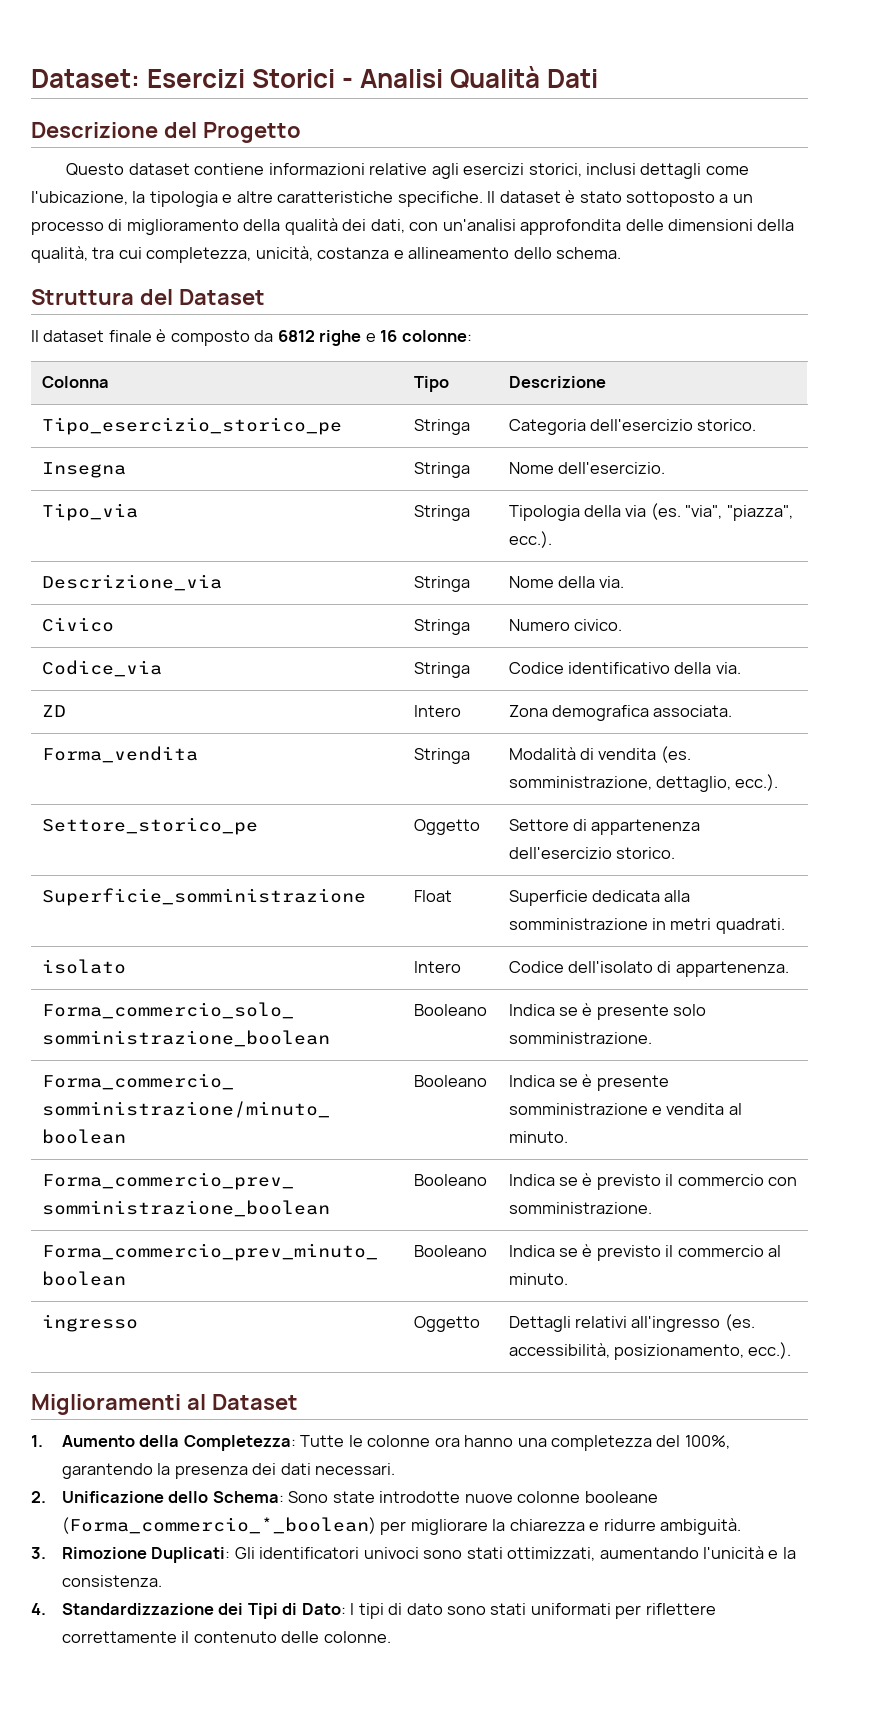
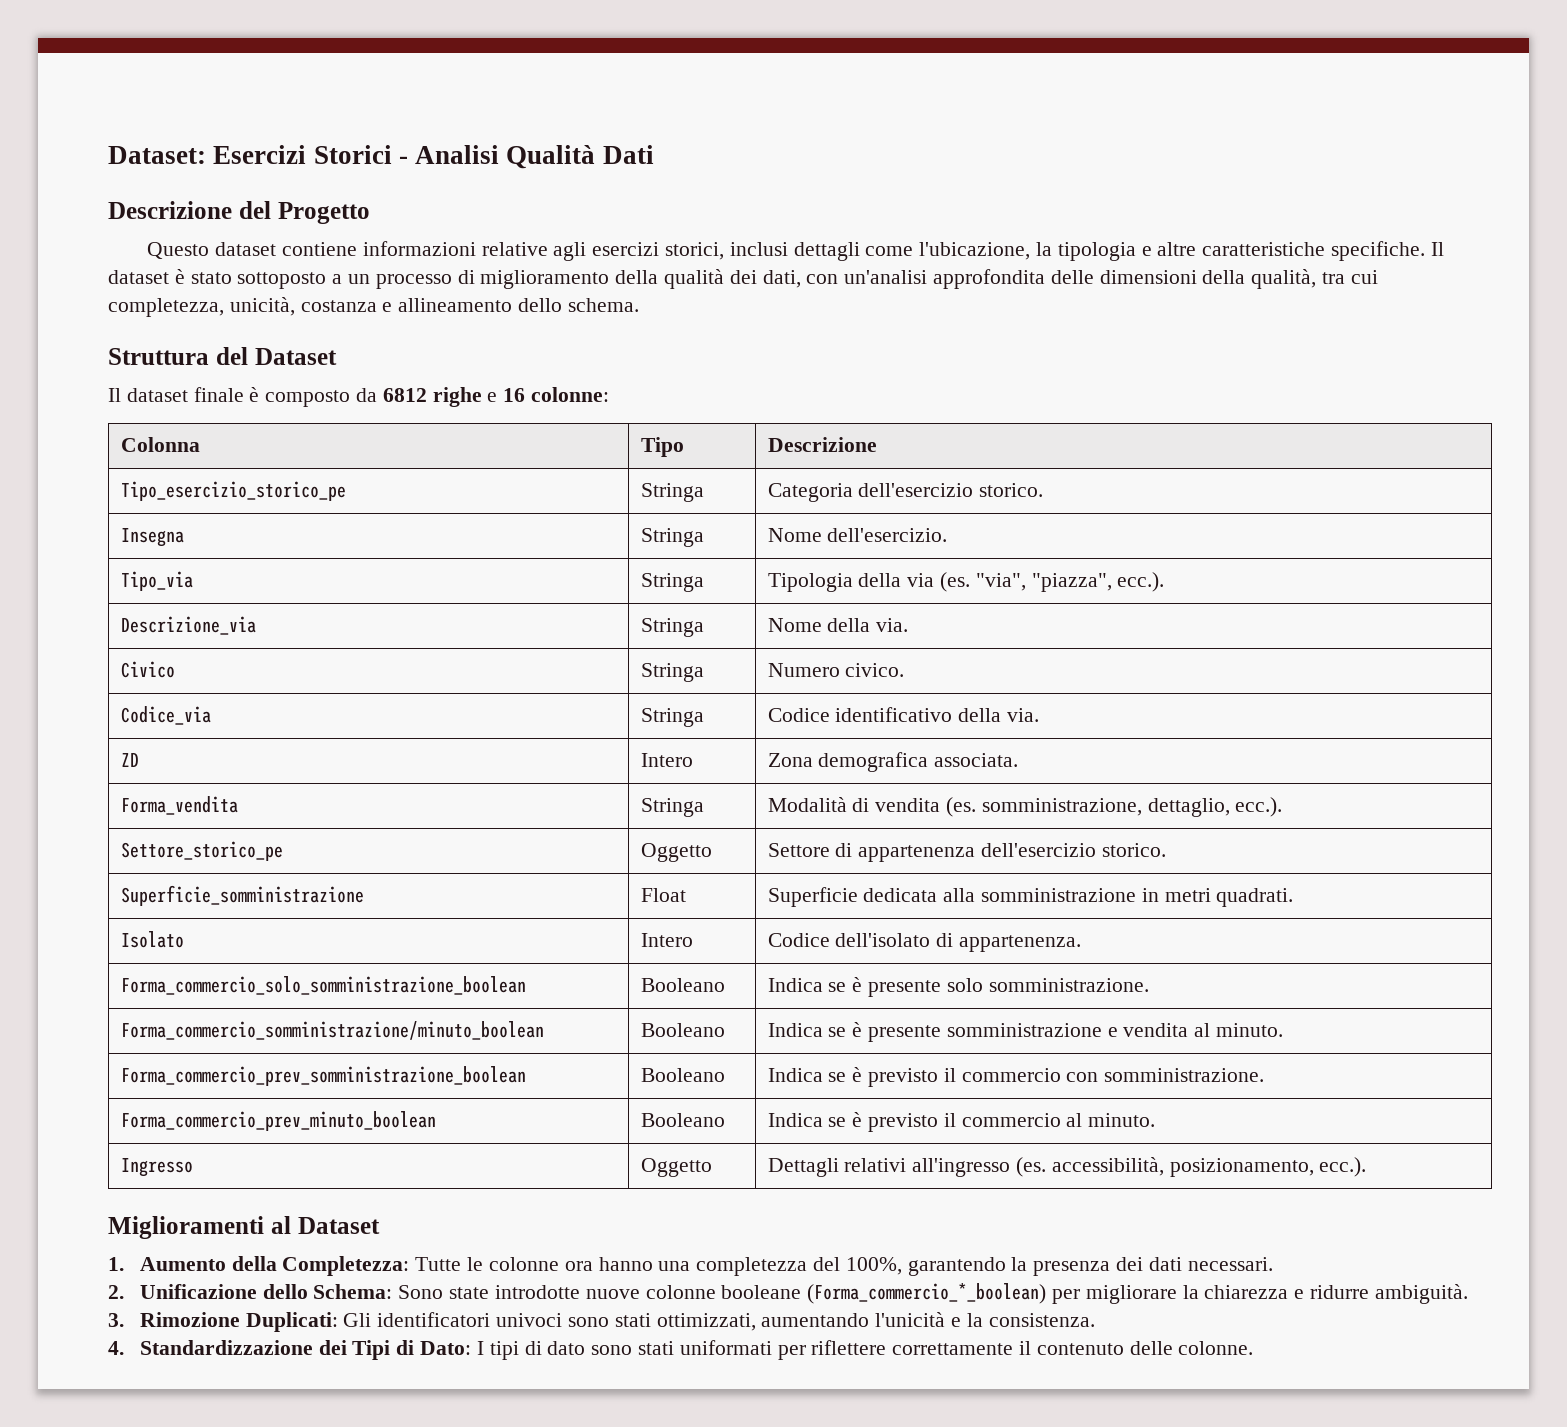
[41,959,126,974] isolato -> [120,931,184,948] Isolato
[41,1314,138,1332] ingresso -> [120,1158,193,1177] Ingresso

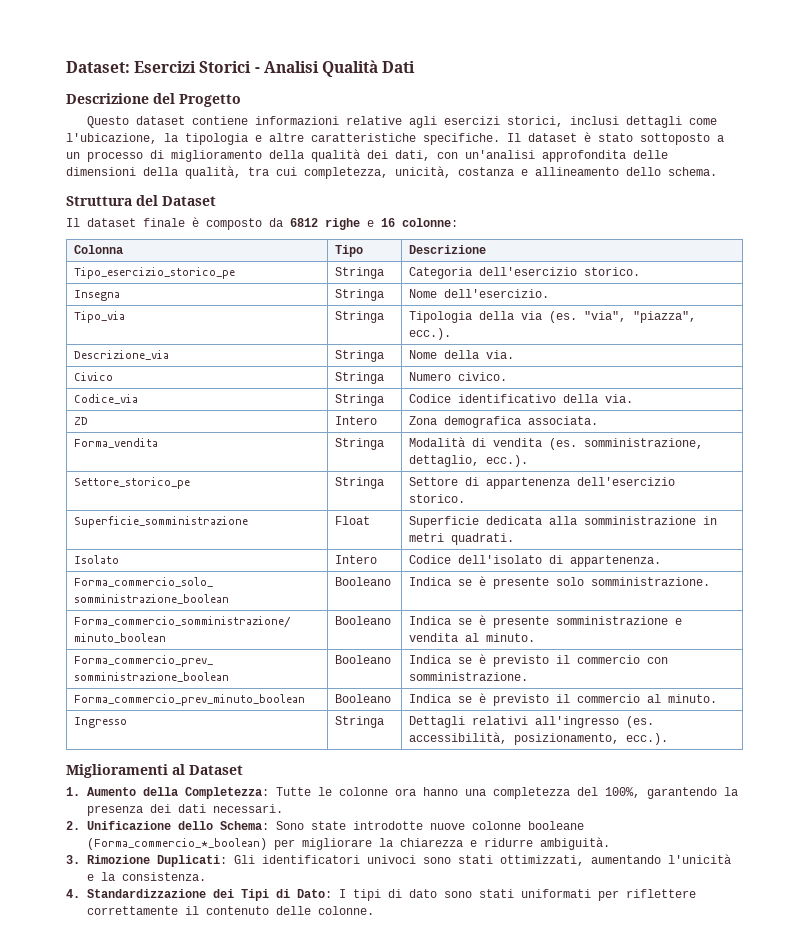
[640,843,712,862] Oggetto -> [335,477,385,489] Stringa
[640,1158,712,1177] Oggetto -> [335,716,385,728] Stringa

